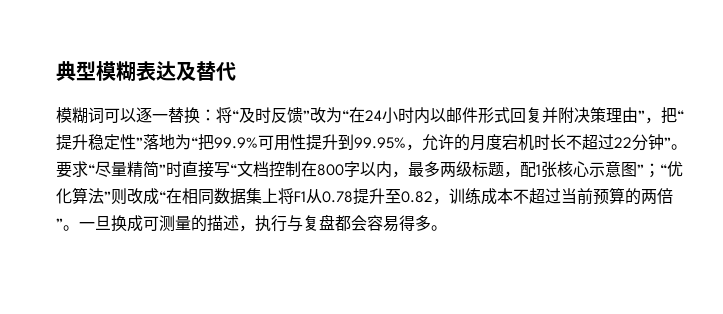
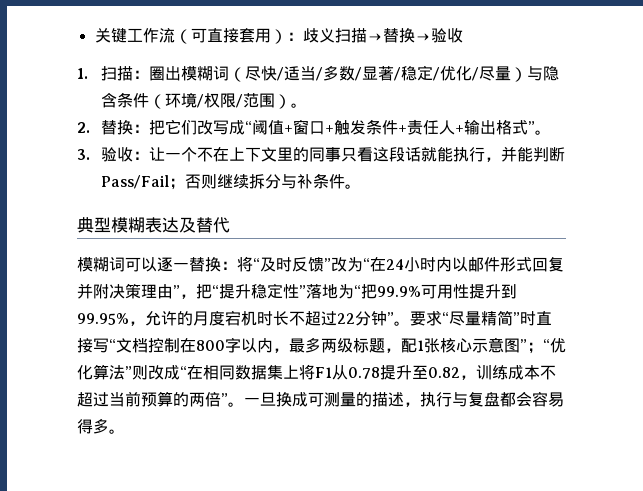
(56, 71) none -> [94,28,463,44] [77,65,560,82] [101,92,308,109] [77,119,552,135] [77,146,566,162] [101,173,362,190] 关键工作流（可直接套用）：歧义扫描→替换→验收 // 1.扫描：圈出模糊词（尽快/适当/多数/显著/稳定/优化/尽量）与隐含条件（环境/权限/范围）。 // 2.替换：把它们改写成“阈值+窗口+触发条件+责任人+输出格式”。 // 3.验收：让一个不在上下文里的同事只看这段话就能执行，并能判断Pass/Fail；否则继续拆分与补条件。 //

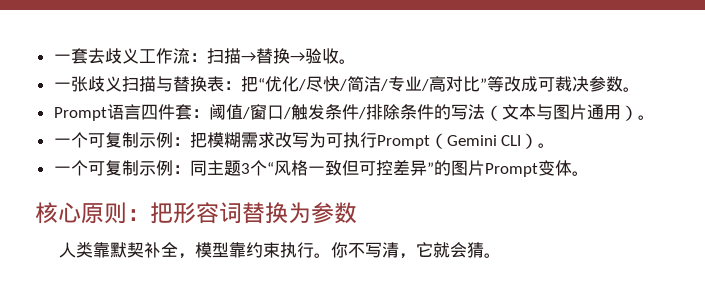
[94,28,335,44] 关键工作流（可直接套用）：歧义 -> [53,48,207,64] 一套去歧义工作流：
[77,65,560,82] [101,92,308,109] [77,119,552,135] [77,146,566,162] [101,173,362,190] [77,217,230,233] [77,256,564,272] [77,283,517,299] [77,310,552,326] [77,337,566,354] [77,364,556,380] [77,391,564,407] [77,418,109,434] // 1.扫描：圈出模糊词（尽快/适当/多数/显著/稳定/优化/尽量）与隐含条件（环境/权限/范围）。 // 2.替换：把它们改写成“阈值+窗口+触发条件+责任人+输出格式”。 // 3.验收：让一个不在上下文里的同事只看这段话就能执行，并能判断Pass/Fail；否则继续拆分与补条件。 // 典型模糊表达及替代 // 模糊词可以逐一替换：将“及时反馈”改为“在24小时内以邮件形式回复并附决策理由”，把“提升稳定性”落地为“把99.9%可用性提升到99.95%，允许的月度宕机时长不超过22分钟”。要求“尽量精简”时直接写“文档控制在800字以内，最多两级标题，配1张核心示意图”；“优化算法”则改成“在相同数据集上将F1从0.78提升至0.82，训练成本不超过当前预算的两倍”。一旦换成可测量的描述，执行与复盘都会容易得多 -> [338,59,356,64] [53,76,640,92] [53,104,655,121] [53,132,556,149] [53,160,589,177] [35,202,357,224] [59,242,485,259] 。 // 一张歧义扫描与替换表：把“优化/尽快/简洁/专业/高对比”等改成可裁决参数。 // Prompt语言四件套：阈值/窗口/触发条件/排除条件的写法（文本与图片通用）。 // 一个可复制示例：把模糊需求改写为可执行Prompt（Gemini CLI）。 // 一个可复制示例：同主题3个“风格一致但可控差异”的图片Prompt变体。 // 核心原则：把形容词替换为参数 // 人类靠默契补全，模型靠约束执行。你不写清，它就会猜

